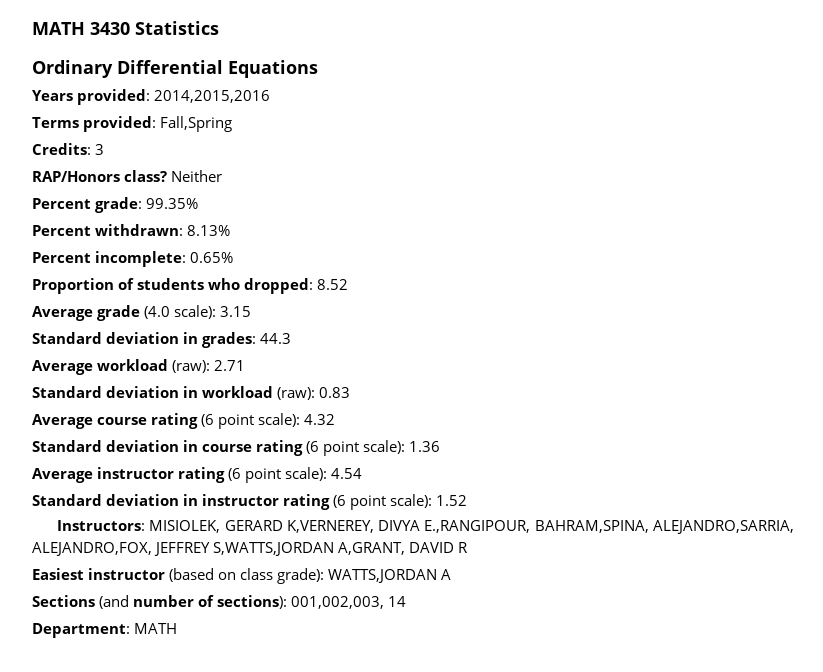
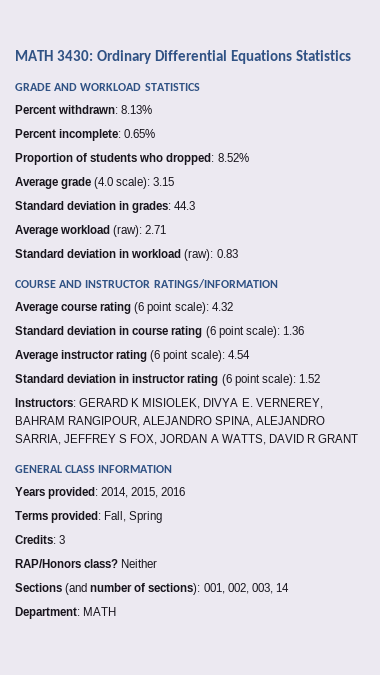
[32,21,219,35] MATH 3430 Statistics // -> [15,50,94,61] MATH 3430:
[32,89,271,105] [32,116,233,132] [32,143,105,155] [32,170,223,182] [32,197,199,213] // Years provided: 2014,2015,2016 // Terms provided: Fall,Spring // Credits: 3 // RAP/Honors class? Neither // Percent grade: 99.35% -> [296,50,352,61] [15,83,200,91] Statistics // GRADE AND WORKLOAD STATISTICS
[317,279,349,290] 8.52 -> [217,153,249,162] 8.52%
(351, 392) none -> [15,279,278,288] // COURSE AND INSTRUCTOR RATINGS/INFORMATION
[149,520,794,534] [32,542,469,556] [32,568,452,584] MISIOLEK, GERARD K,VERNEREY, DIVYA E.,RANGIPOUR, BAHRAM,SPINA, ALEJANDRO,SARRIA, ALEJANDRO,FOX, JEFFREY S,WATTS,JORDAN A,GRANT, DAVID R // Easiest instructor (based on class grade): WATTS,JORDAN A -> [79,398,323,409] [15,416,326,427] [15,434,358,445] [15,465,173,473] [15,487,186,499] [15,511,163,523] [15,535,66,544] [15,559,158,568] GERARD K MISIOLEK, DIVYA E. VERNEREY, BAHRAM RANGIPOUR, ALEJANDRO SPINA, ALEJANDRO SARRIA, JEFFREY S FOX, JORDAN A WATTS, DAVID R GRANT // GENERAL CLASS INFORMATION // Years provided: 2014, 2015, 2016 // Terms provided: Fall, Spring // Credits: 3 // RAP/Honors class? Neither
[291,596,385,609] 001,002,003, -> [203,583,273,594] 001, 002, 003,

